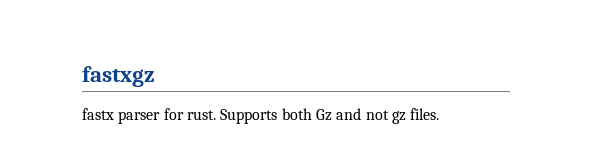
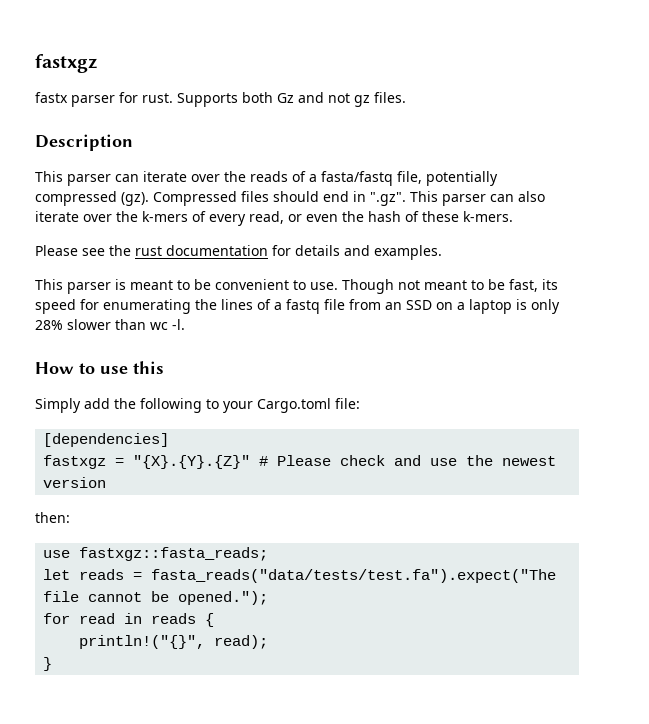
(440, 114) none -> [35,134,133,151] [35,171,498,186] [35,191,545,206] [35,211,513,226] [35,245,442,260] [35,279,558,294] [35,299,560,314] [35,319,185,330] [35,361,164,374] [35,398,360,413] [43,433,170,447] [43,455,557,469] [43,477,107,488] [35,512,70,523] [43,547,269,561] [43,569,557,583] [43,591,269,605] [43,613,215,627] [79,635,269,649] [43,657,53,671] // Description // This parser can iterate over the reads of a fasta/fastq file, potentially compressed (gz). Compressed files should end in ".gz". This parser can also iterate over the k-mers of every read, or even the hash of these k-mers. // Please see the rust documentation for details and examples. // This parser is meant to be convenient to use. Though not meant to be fast, its speed for enumerating the lines of a fastq file from an SSD on a laptop is only 28% slower than wc -l. // How to use this // Simply add the following to your Cargo.toml file: // [dependencies] // fastxgz = "{X}.{Y}.{Z}" # Please check and use the newest version // then: // use fastxgz::fasta_reads; // let reads = fasta_reads("data/tests/test.fa").expect("The file cannot be opened."); // for read in reads { // println!("{}", read); // }

